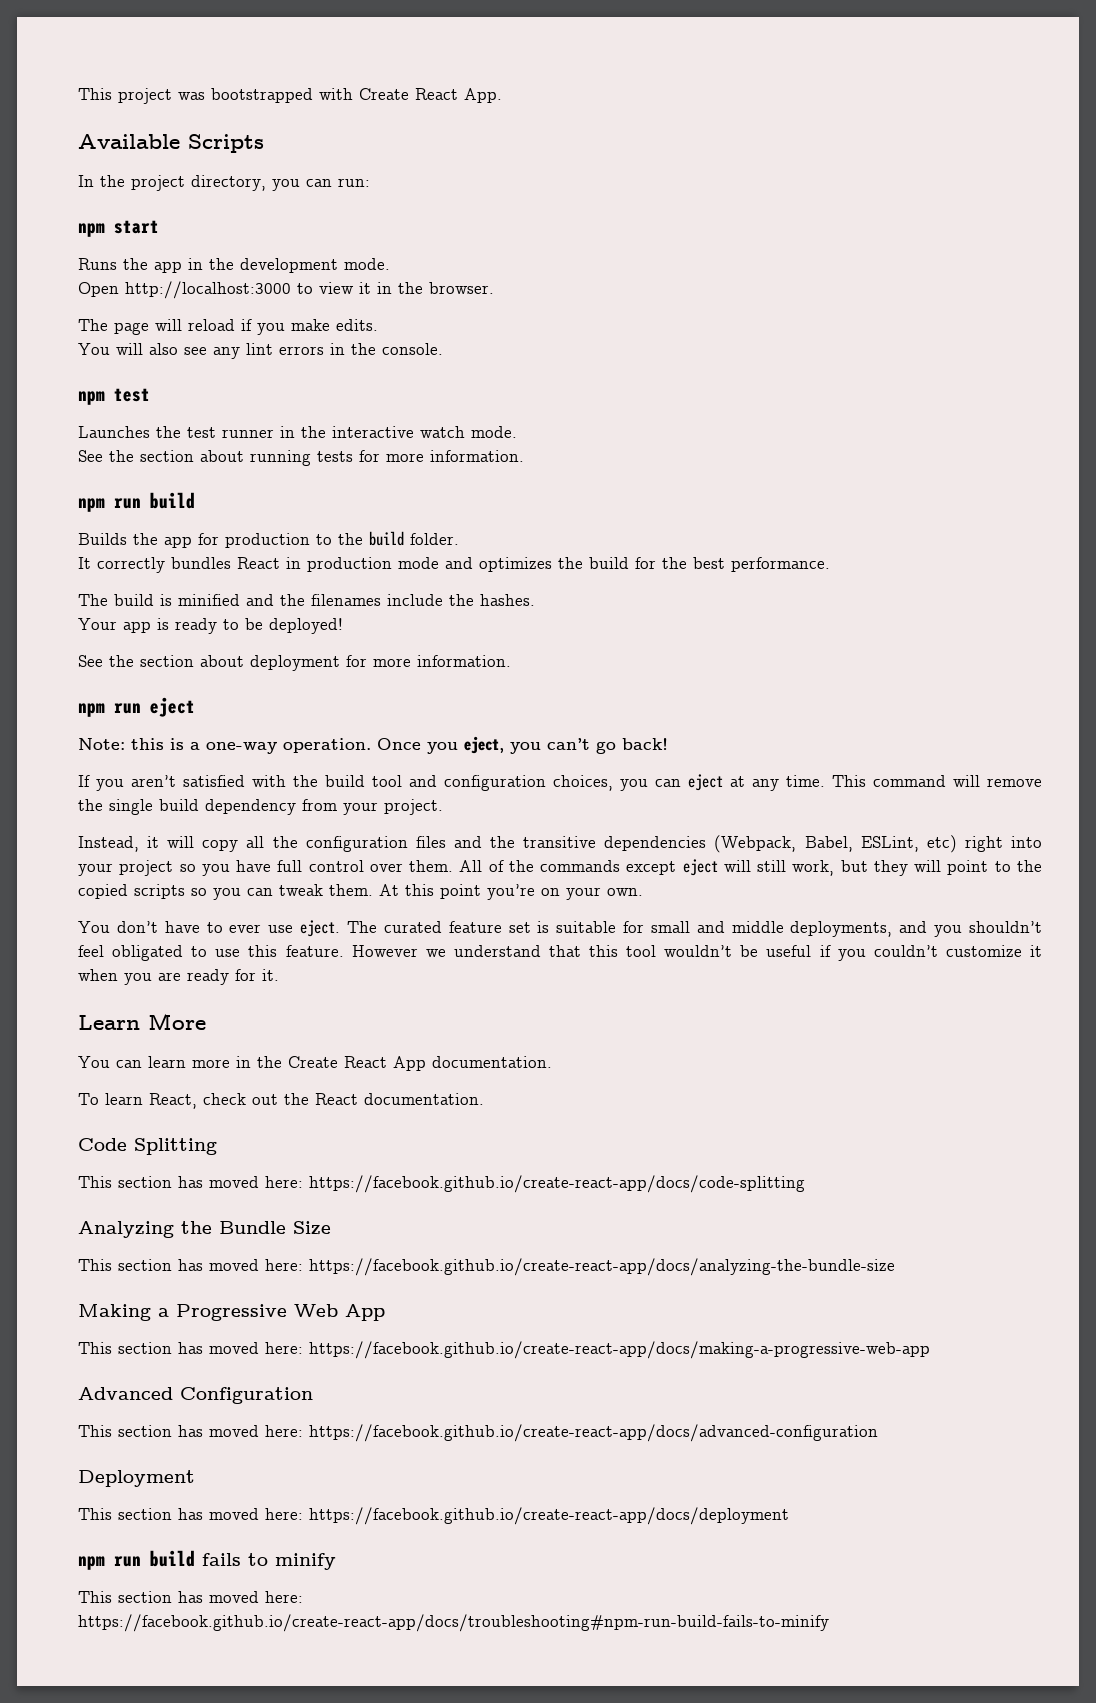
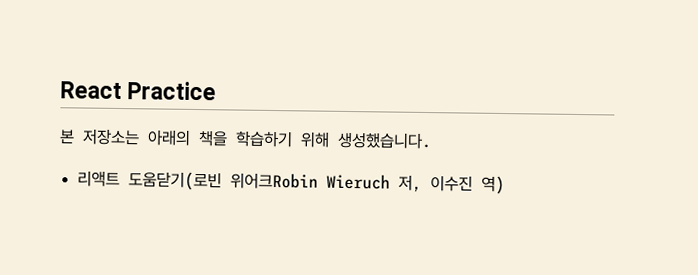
[78,88,502,104] [78,134,264,153] [78,175,370,191] [78,220,159,237] [78,258,390,273] [78,281,494,299] [78,319,378,335] [78,343,443,359] [78,388,150,405] [78,426,517,438] [78,450,524,466] [78,492,195,512] [78,531,459,548] [78,557,830,573] [78,594,535,606] [78,618,343,634] [78,655,511,671] [78,697,195,717] [78,736,668,754] [78,774,1042,791] [78,799,443,815] [78,835,1042,853] [78,859,1042,876] [78,884,643,900] [78,920,1043,937] [78,945,1042,961] [78,969,279,985] [78,1013,206,1030] [78,1056,552,1071] [78,1093,484,1109] [78,1138,217,1155] [78,1175,805,1193] [78,1221,331,1238] [78,1258,895,1276] [78,1304,385,1321] [78,1341,930,1359] [78,1387,313,1404] [78,1424,878,1442] [78,1470,195,1487] [78,1507,789,1525] [78,1550,336,1570] [78,1591,303,1603] [78,1614,829,1632] This project was bootstrapped with Create React App. // Available Scripts // In the project directory, you can run: // npm start // Runs the app in the development mode. // Open http://localhost:3000 to view it in the browser. // The page will reload if you make edits. // You will also see any lint errors in the console. // npm test // Launches the test runner in the interactive watch mode. // See the section about running tests for more information. // npm run build // Builds the app for production to the build folder. // It correctly bundles React in production mode and optimizes the build for the best performance. // The build is minified and the filenames include the hashes. // Your app is ready to be deployed! // See the section about deployment for more information. // npm run eject // Note: this is a one-way operation. Once you eject, you can’t go back! // If you aren’t satisfied with the build tool and configuration choices, you can eject at any time. This command will remove the single build dependency from your project. // Instead, it will copy all the configuration files and the transitive dependencies (Webpack, Babel, ESLint, etc) right into your project so you have full control over them. All of the commands except eject will still work, but they will point to the copied scripts so you can tweak them. At this point you’re on your own. // You don’t have to ever use eject. The curated feature set is suitable for small and middle deployments, and you shouldn’t feel obligated to use this feature. However we understand that this tool wouldn’t be useful if you couldn’t customize it when you are ready for it. // Learn More // You can learn more in the Create React App documentation. // To learn React, check out the React documentation. // Code Splitting // This section has moved here: https://facebook.github.io/create-react-app/docs/code-splitting // Analyzing the Bundle Size // This section has moved here: https://facebook.github.io/create-react-app/docs/analyzing-the-bundle-size // Making a Progressive Web App // This section has moved here: https://facebook.github.io/create-react-app/docs/making-a-progressive-web-app // Advanced Configuration // This section has moved here: https://facebook.github.io/create-react-app/docs/advanced-configuration // Deployment // This section has moved here: https://facebook.github.io/create-react-app/docs/deployment // npm run build fails to minify // This section has moved here: https://facebook.github.io/create-react-app/docs/troubleshooting#npm-run-build-fails-to-minify -> [60,81,217,101] [59,128,432,150] [77,170,506,195] React Practice // 본 저장소는 아래의 책을 학습하기 위해 생성했습니다. // 리액트 도움닫기(로빈 위어크Robin Wieruch 저, 이수진 역)

